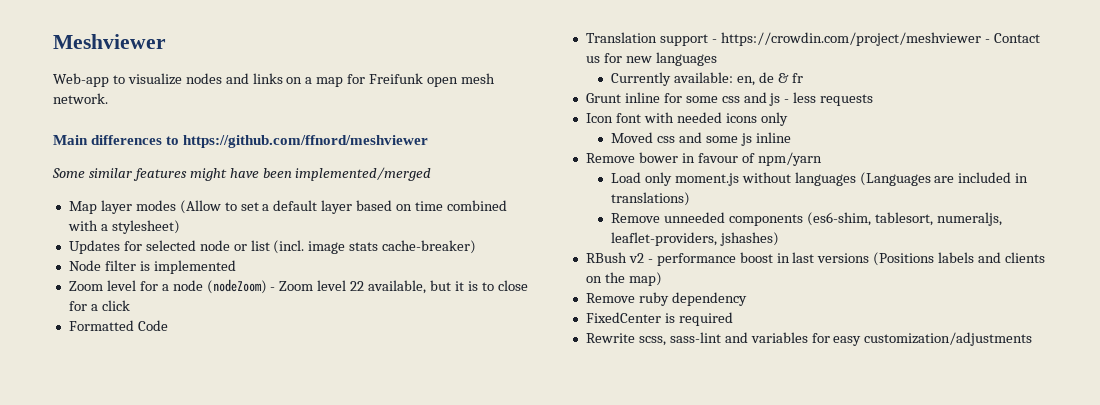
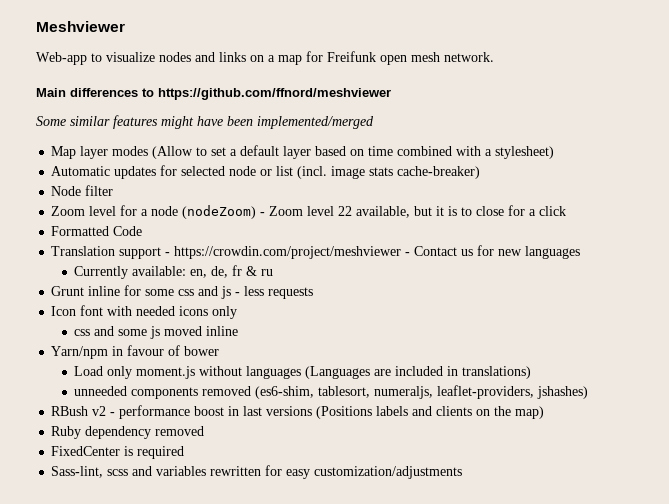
[68,240,120,254] Updates -> [51,166,157,179] Automatic updates
[139,260,236,274] is implemented -> (114, 190) none
[758,72,803,83] de & fr -> [211,265,274,278] de, fr & ru
[610,132,653,143] Moved -> (238, 312) none
(752, 139) none -> [164,326,203,336] moved
[585,152,678,163] Remove bower -> [51,346,109,359] Yarn/npm
[757,152,822,166] npm/yarn -> [184,346,220,356] bower
[610,213,660,223] Remove -> (532, 372) none
(803, 220) none -> [202,386,252,396] removed
[585,292,669,306] Remove ruby -> [51,426,82,439] Ruby
(747, 299) none -> [155,426,205,436] removed
[585,332,721,346] Rewrite scss, sass-lint -> [51,466,129,478] Sass-lint, scss
(808, 337) none -> [210,466,262,476] rewritten

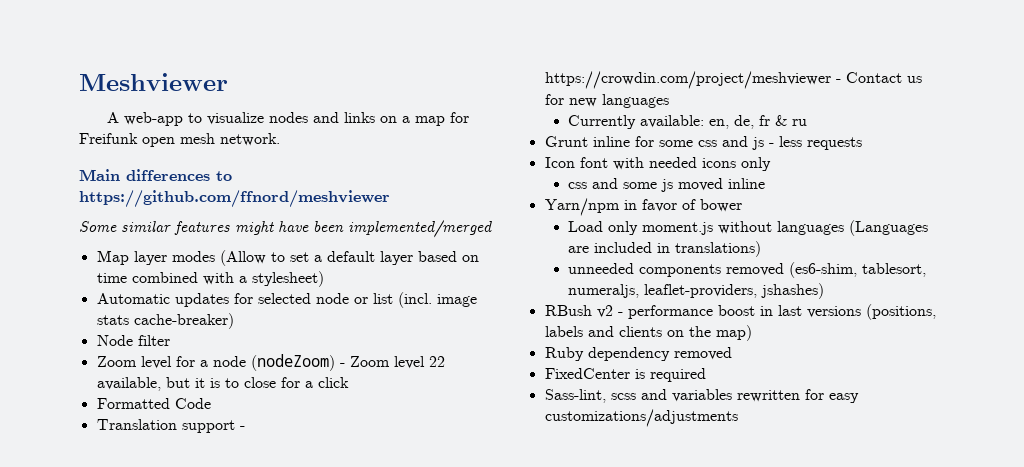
[36,52,87,65] Web-app -> [107,112,184,126] A web-app
[127,345,165,356] favour -> [641,199,677,212] favor
[316,406,373,419] (Positions -> [865,304,936,320] (positions,
[314,466,463,479] customization/adjustments -> [544,409,738,427] customizations/adjustments

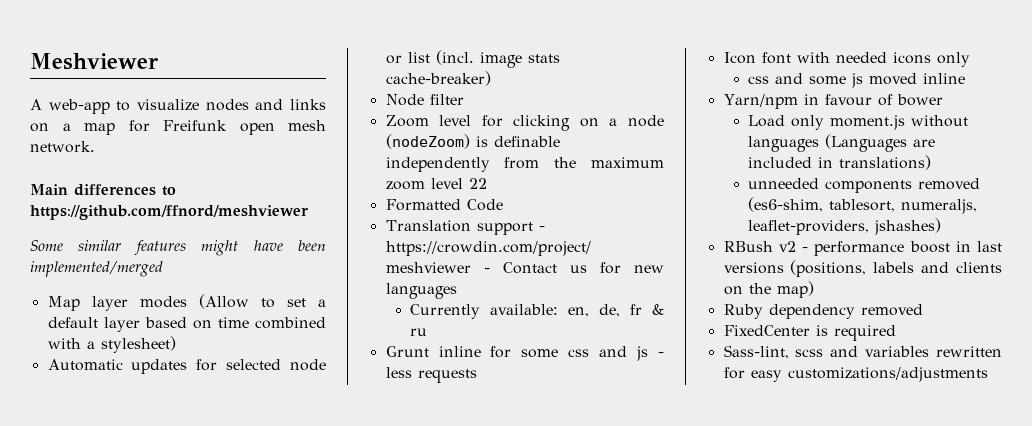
(195, 361) none -> [513,115,599,131] clicking on
[339,356,445,369] [96,377,349,391] - Zoom level 22 available, but it is to close for a click -> [475,136,560,147] [385,157,664,172] [385,178,487,190] is definable independently from the maximum zoom level 22
[641,199,677,212] favor -> [824,94,872,106] favour

